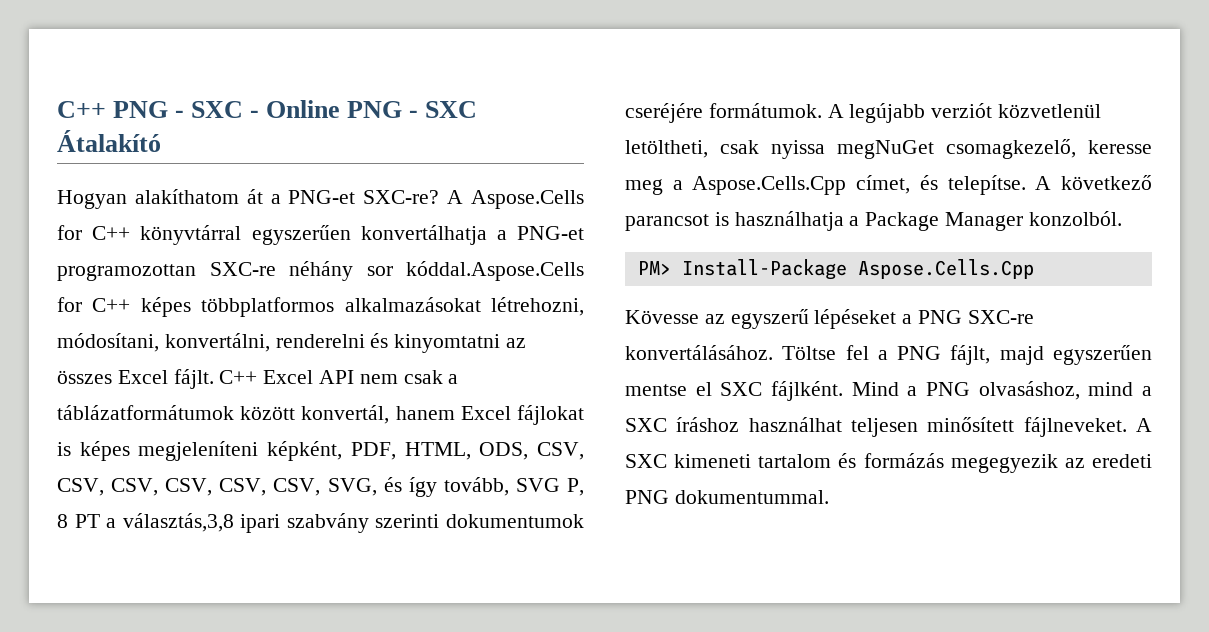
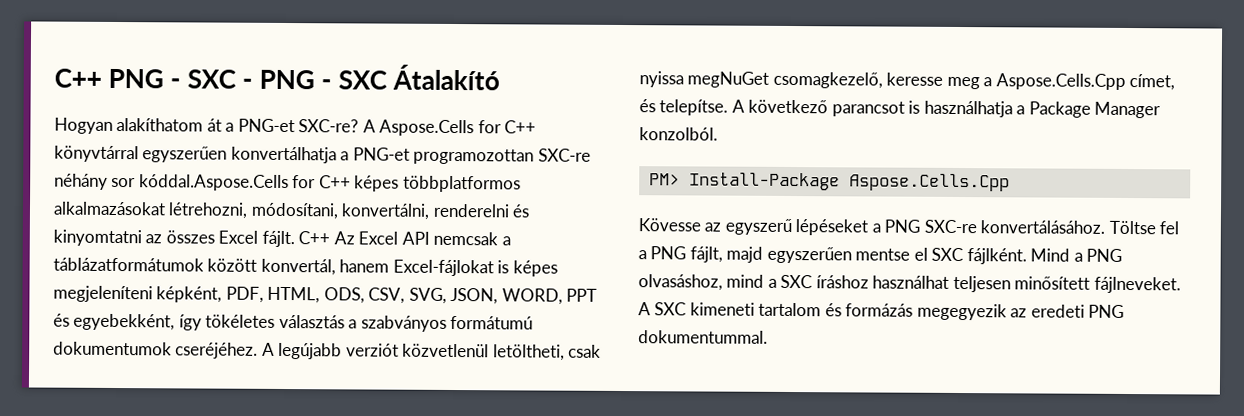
[266,100,341,118] Online -> (254, 83) none
(258, 377) none -> [333,231,355,245] Az
[359,370,443,384] nem csak -> [433,231,499,246] nemcsak
[460,405,584,425] Excel fájlokat -> [392,259,494,277] Excel-fájlokat
[57,477,585,497] [57,513,584,533] [625,103,822,123] CSV, CSV, CSV, CSV, CSV, SVG, és így tovább, SVG P, 8 PT a választás,3,8 ipari szabvány szerinti dokumentumok cseréjére formátumok. -> [408,287,598,305] [53,313,534,332] [53,341,259,359] SVG, JSON, WORD, PPT és egyebekként, így tökéletes választás a szabványos formátumú dokumentumok cseréjéhez.

